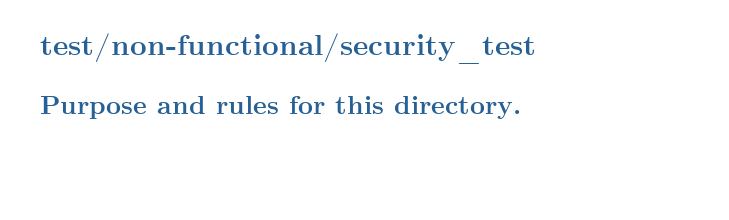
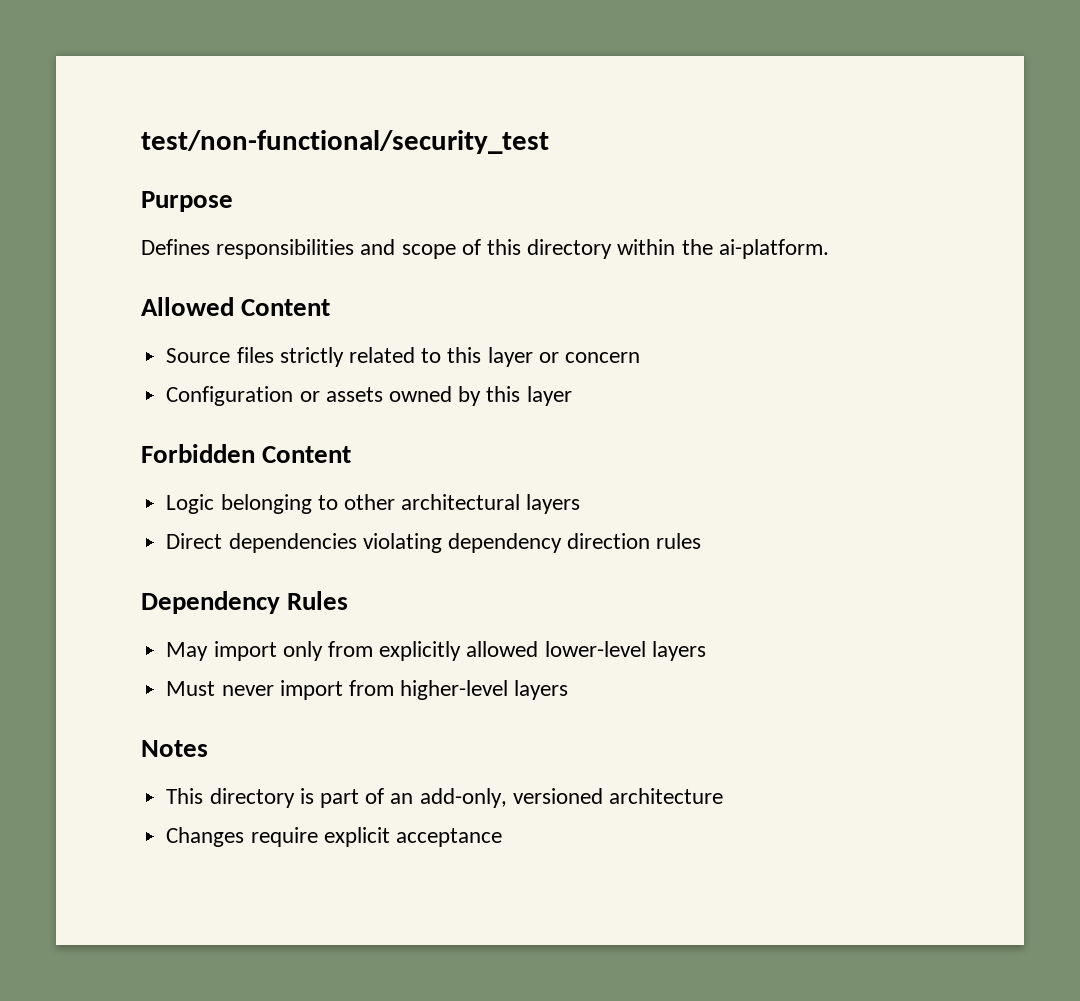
[157,96,521,119] and rules for this directory. -> [141,239,829,259] [141,297,331,316] [166,347,640,367] [166,386,572,406] [141,444,352,463] [166,494,581,514] [166,533,702,553] [141,591,349,614] [166,641,706,661] [166,680,569,700] [141,740,208,757] [166,788,723,808] [166,827,502,847] // Defines responsibilities and scope of this directory within the ai-platform. // Allowed Content // Source files strictly related to this layer or concern // Configuration or assets owned by this layer // Forbidden Content // Logic belonging to other architectural layers // Direct dependencies violating dependency direction rules // Dependency Rules // May import only from explicitly allowed lower-level layers // Must never import from higher-level layers // Notes // This directory is part of an add-only, versioned architecture // Changes require explicit acceptance

